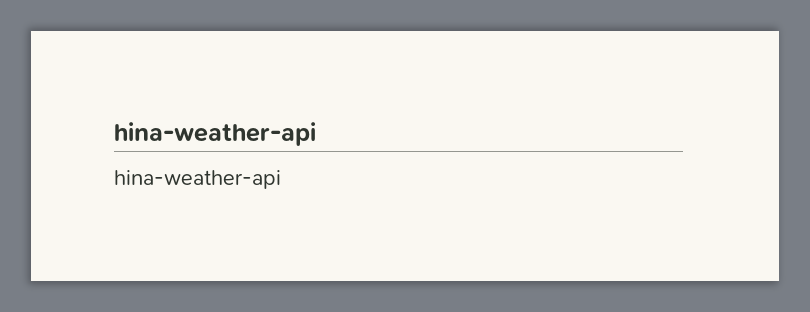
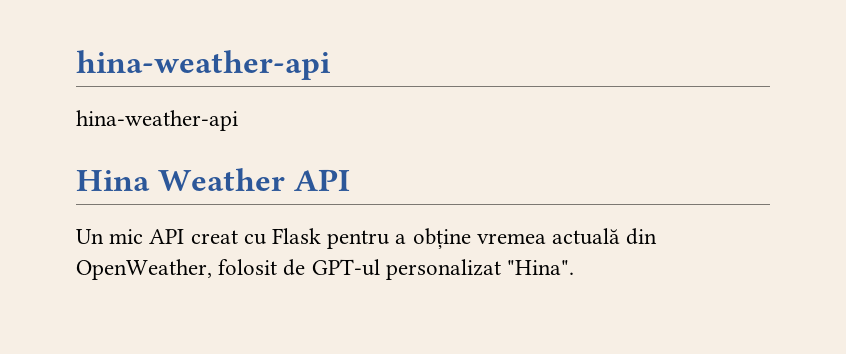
(281, 179) none -> [76,168,350,191] [76,228,658,249] [76,259,575,280] // Hina Weather API // Un mic API creat cu Flask pentru a obține vremea actuală din OpenWeather, folosit de GPT-ul personalizat "Hina".

